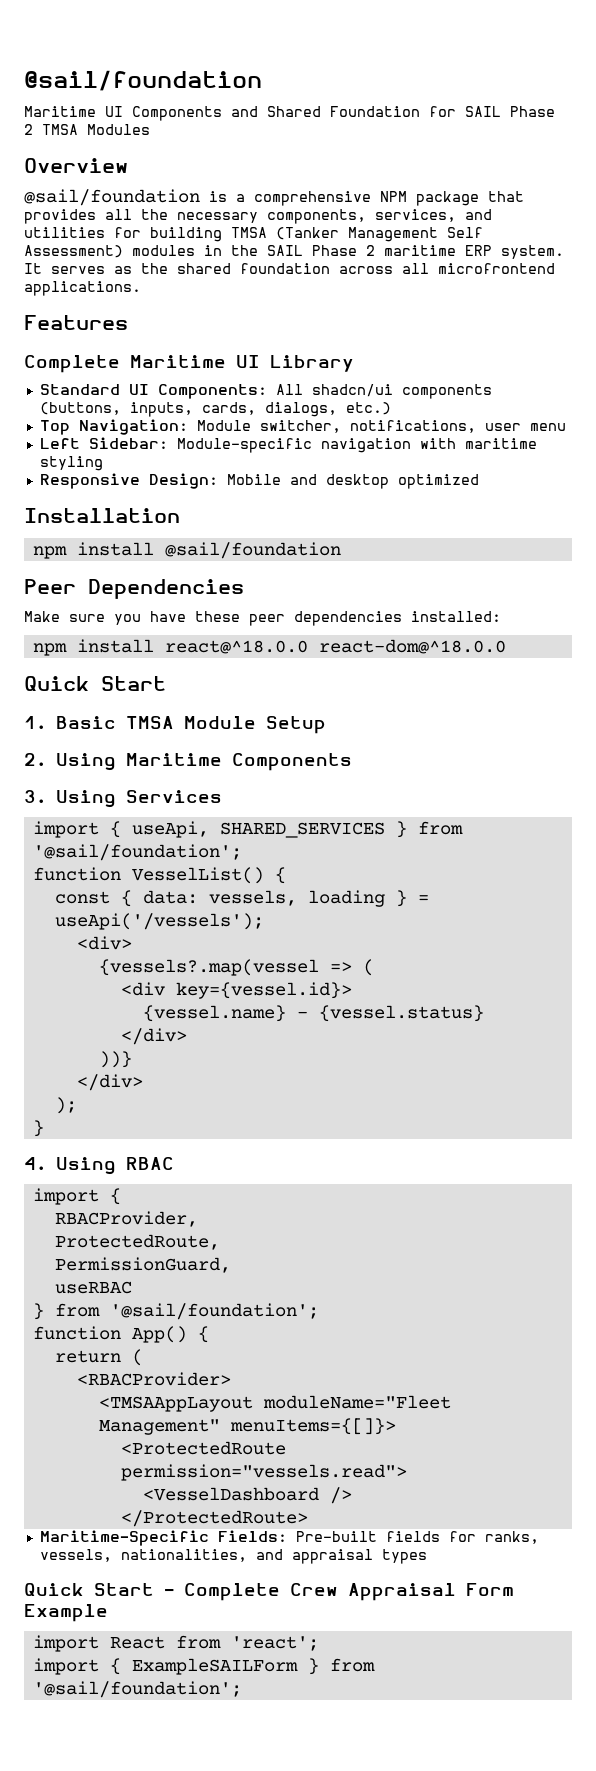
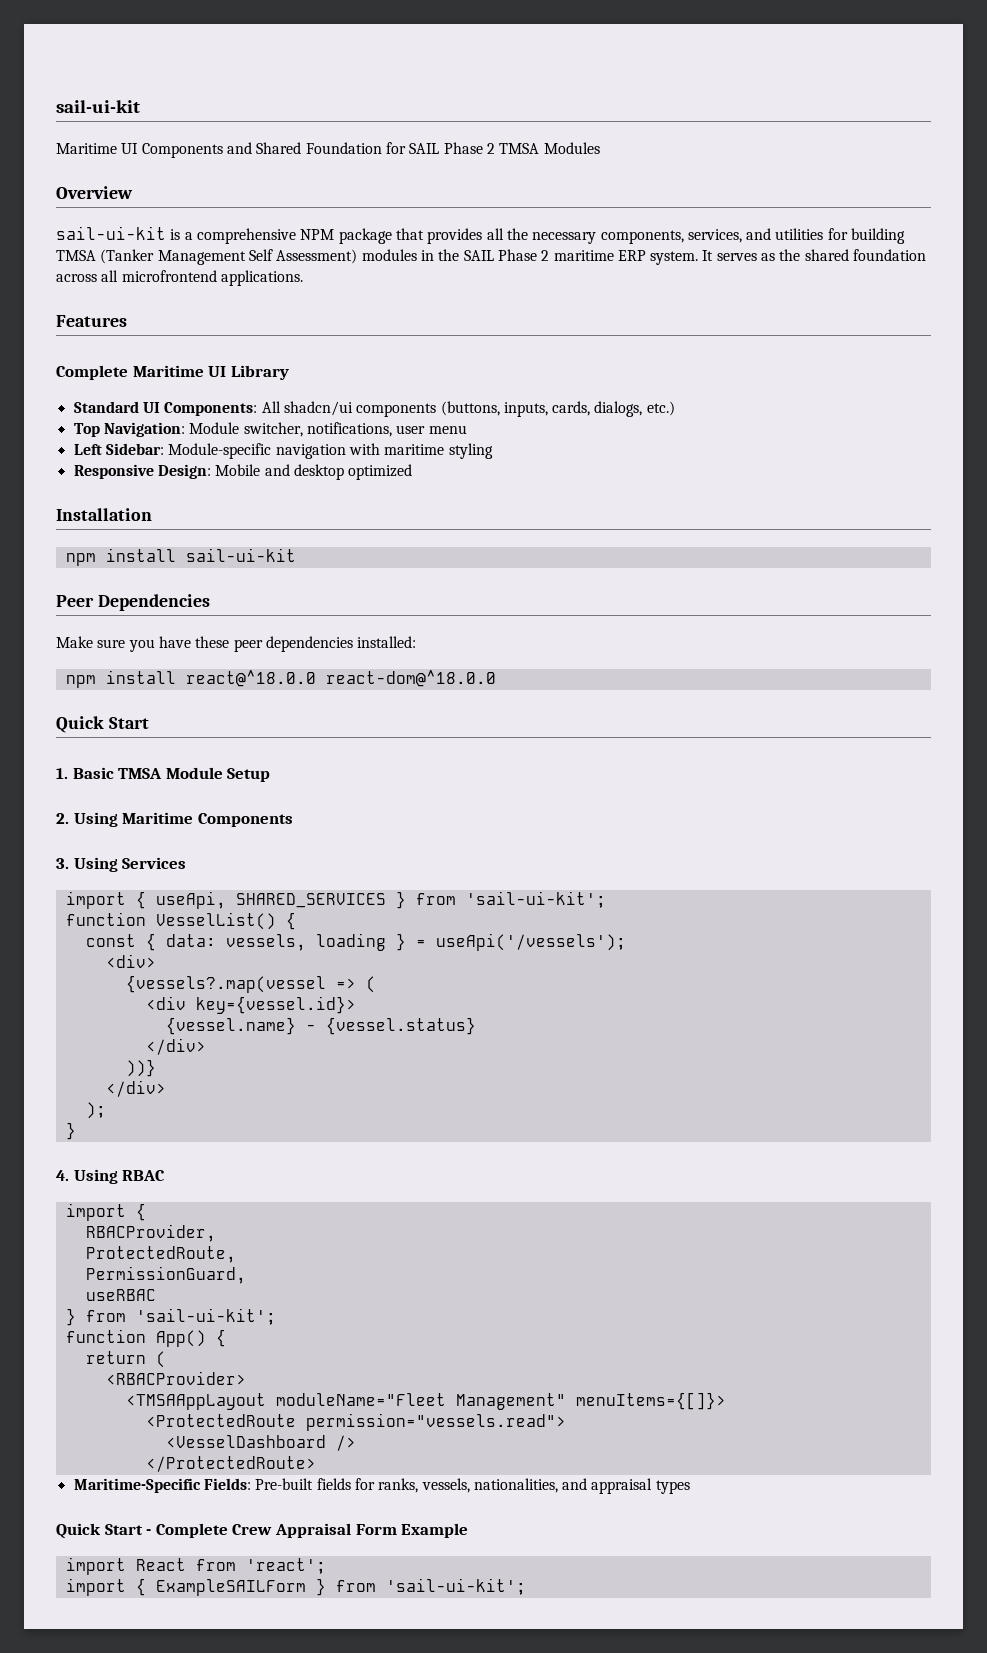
[24,70,262,91] @sail/foundation -> [56,100,140,113] sail-ui-kit
[24,189,200,206] @sail/foundation -> [56,226,166,240] sail-ui-kit
[164,542,341,559] @sail/foundation -> [185,548,296,562] sail-ui-kit
[32,844,242,861] '@sail/foundation'; -> [465,891,606,908] 'sail-ui-kit';
[109,1303,319,1320] '@sail/foundation'; -> [135,1308,276,1325] 'sail-ui-kit';
[32,1681,242,1698] '@sail/foundation'; -> [385,1578,526,1595] 'sail-ui-kit';

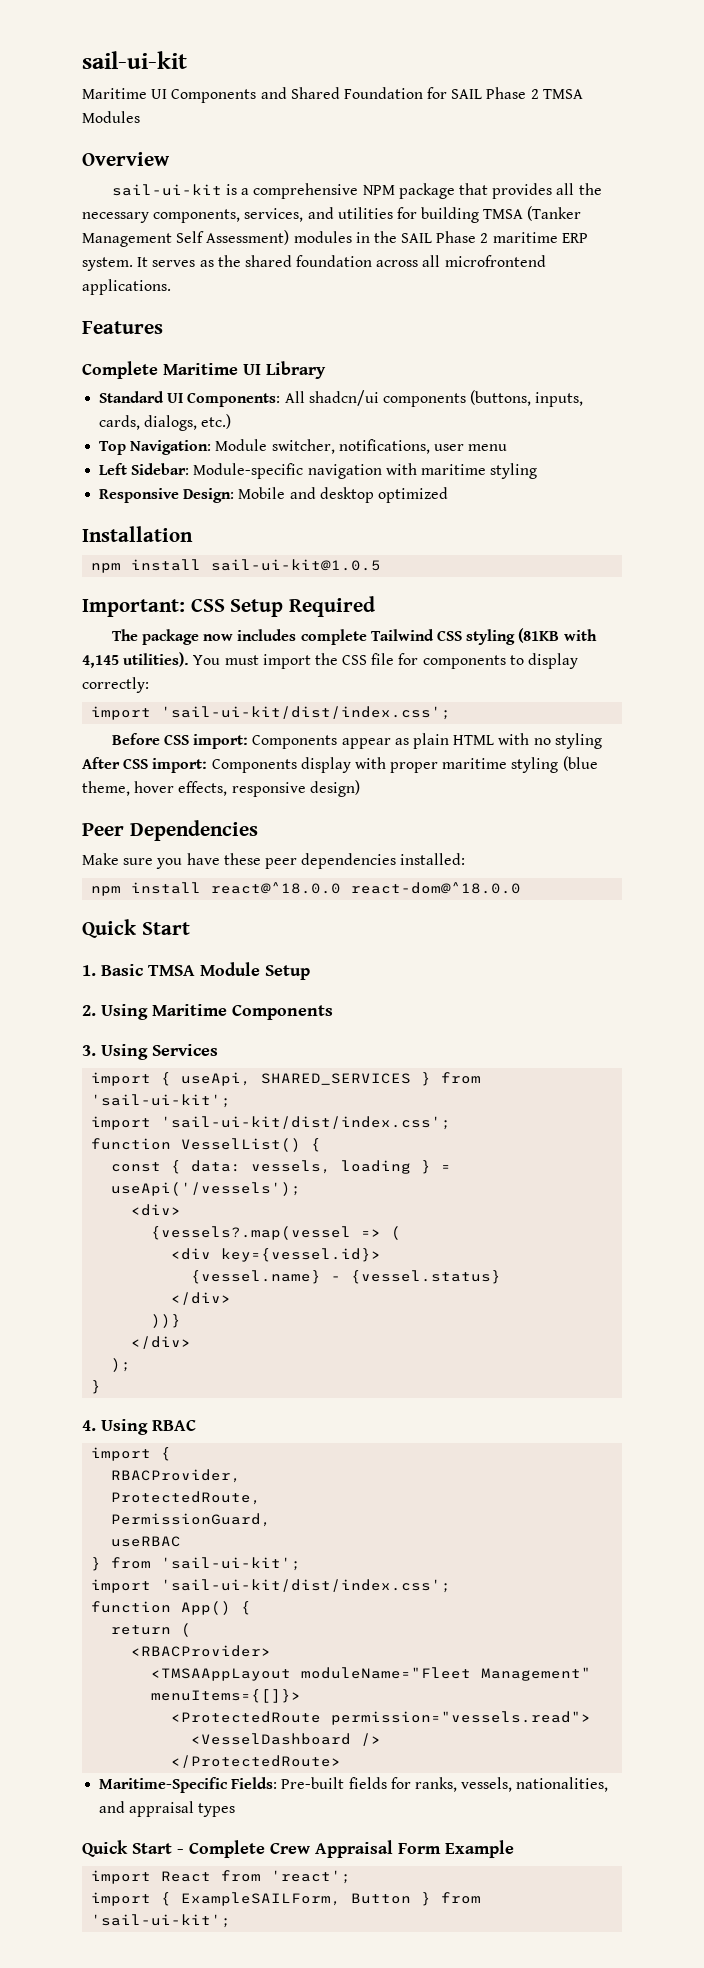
[185,548,296,562] sail-ui-kit -> [211,559,382,571] [82,596,376,617] [111,628,597,645] [82,652,579,669] [82,677,149,693] [91,706,452,720] [111,733,602,749] [82,756,598,773] [82,780,360,797] sail-ui-kit@1.0.5 // Important: CSS Setup Required // The package now includes complete Tailwind CSS styling (81KB with 4,145 utilities). You must import the CSS file for components to display correctly: // import 'sail-ui-kit/dist/index.css'; // Before CSS import: Components appear as plain HTML with no styling After CSS import: Components display with proper maritime styling (blue theme, hover effects, responsive design)
(606, 899) none -> [91,1116,452,1130] // import 'sail-ui-kit/dist/index.css';
(276, 1316) none -> [91,1579,452,1593] // import 'sail-ui-kit/dist/index.css';
[155,1579,306,1596] ExampleSAILForm -> [181,1892,412,1906] ExampleSAILForm, Button

